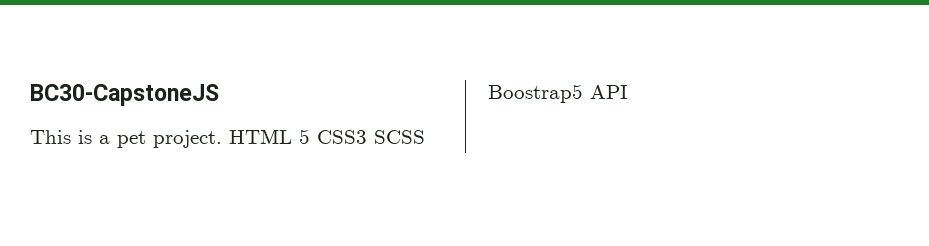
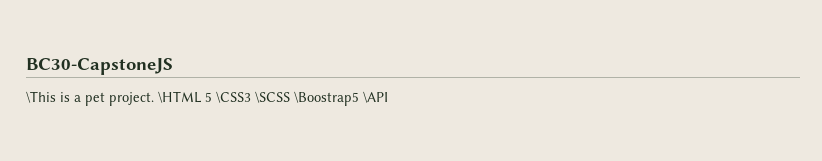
[30,130,71,144] This -> [26,91,56,103] \This
[229,129,425,144] [488,84,628,103] HTML 5 CSS3 SCSS Boostrap5 API -> [158,91,388,106] \HTML 5 \CSS3 \SCSS \Boostrap5 \API

